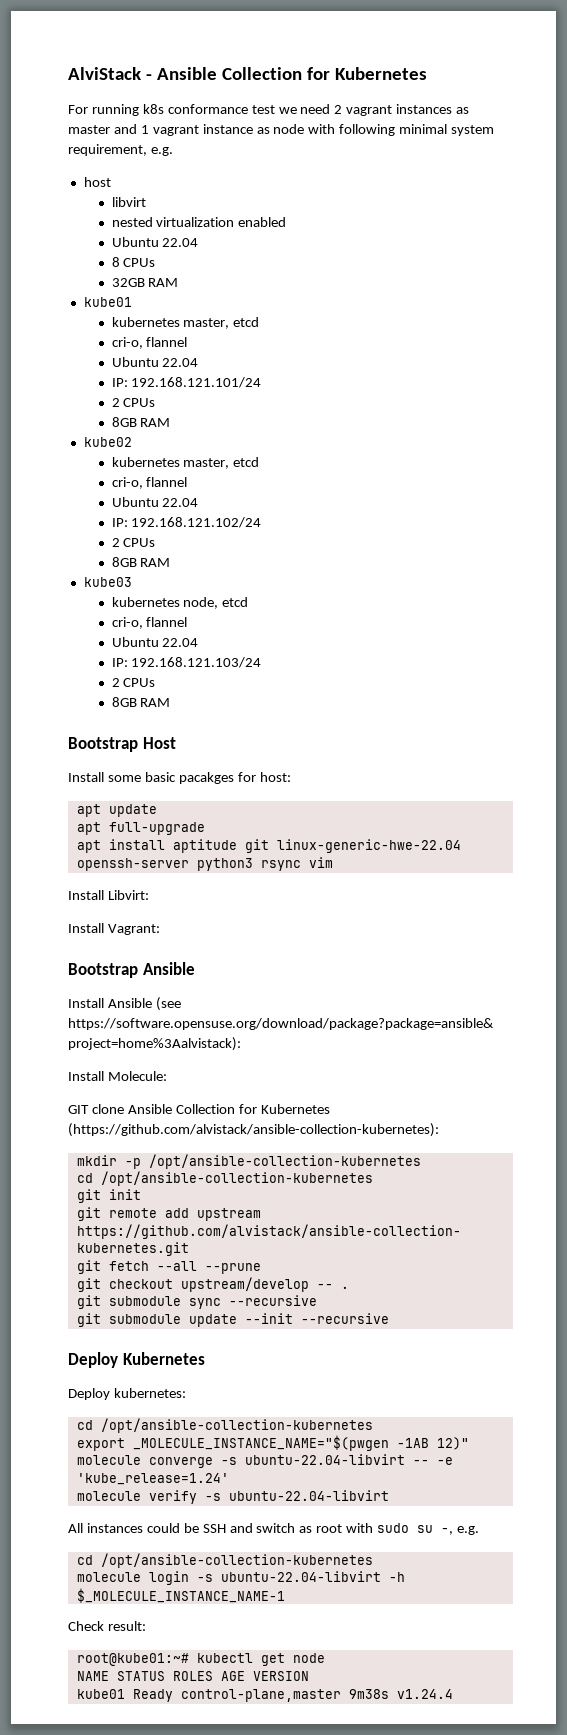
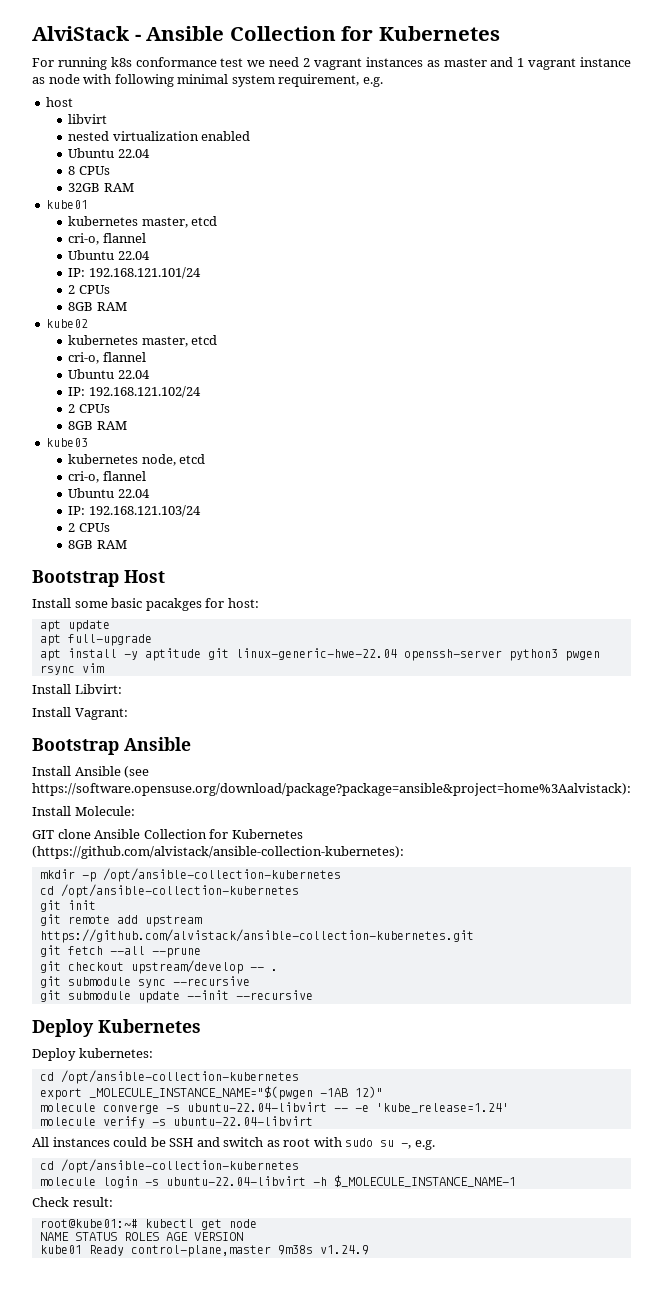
(165, 844) none -> [123,651,138,660] -y
(253, 864) none -> [564,651,600,661] pwgen
[396,1689,453,1699] v1.24.4 -> [319,1245,369,1255] v1.24.9

